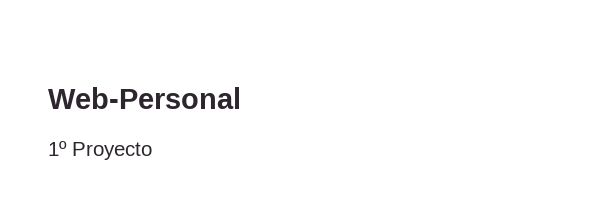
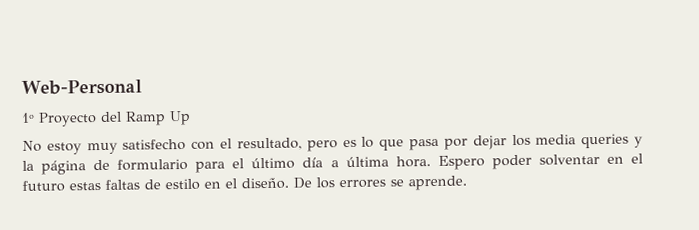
(152, 151) none -> [100,110,191,126] [22,133,643,155] [22,153,644,175] [22,175,467,192] del Ramp Up // No estoy muy satisfecho con el resultado, pero es lo que pasa por dejar los media queries y la página de formulario para el último día a última hora. Espero poder solventar en el futuro estas faltas de estilo en el diseño. De los errores se aprende.

